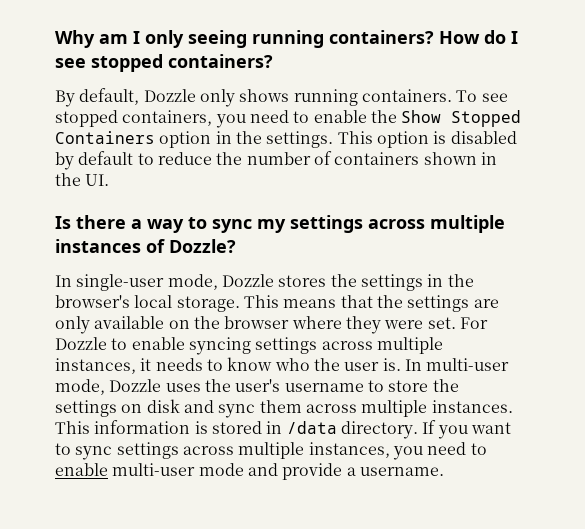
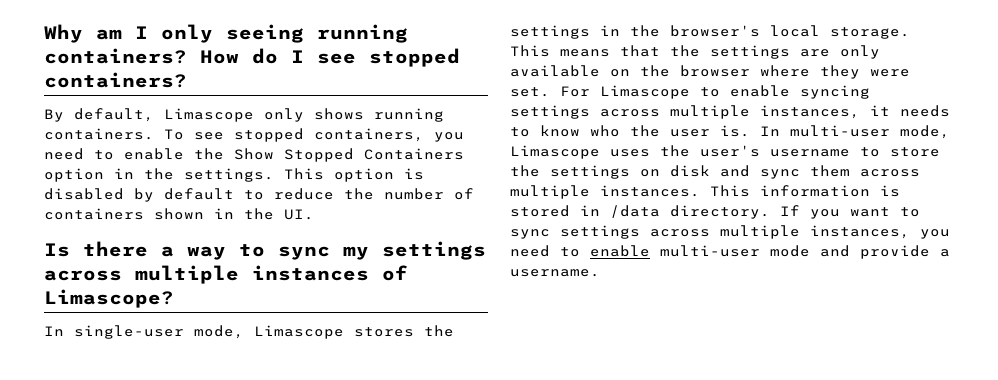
[143,89,196,102] Dozzle -> [164,108,254,122] Limascope
[169,239,236,253] Dozzle? -> [44,289,174,308] Limascope?
[221,274,274,287] Dozzle -> [254,325,344,339] Limascope
[55,337,107,350] Dozzle -> [600,85,690,99] Limascope
[109,379,162,392] Dozzle -> [510,145,600,159] Limascope

